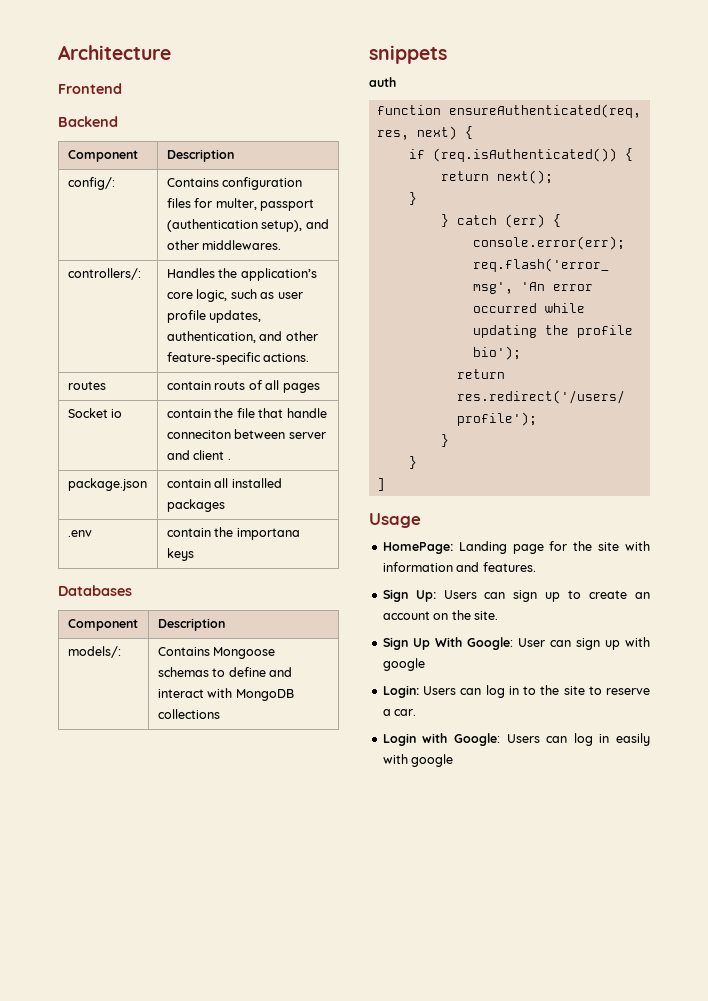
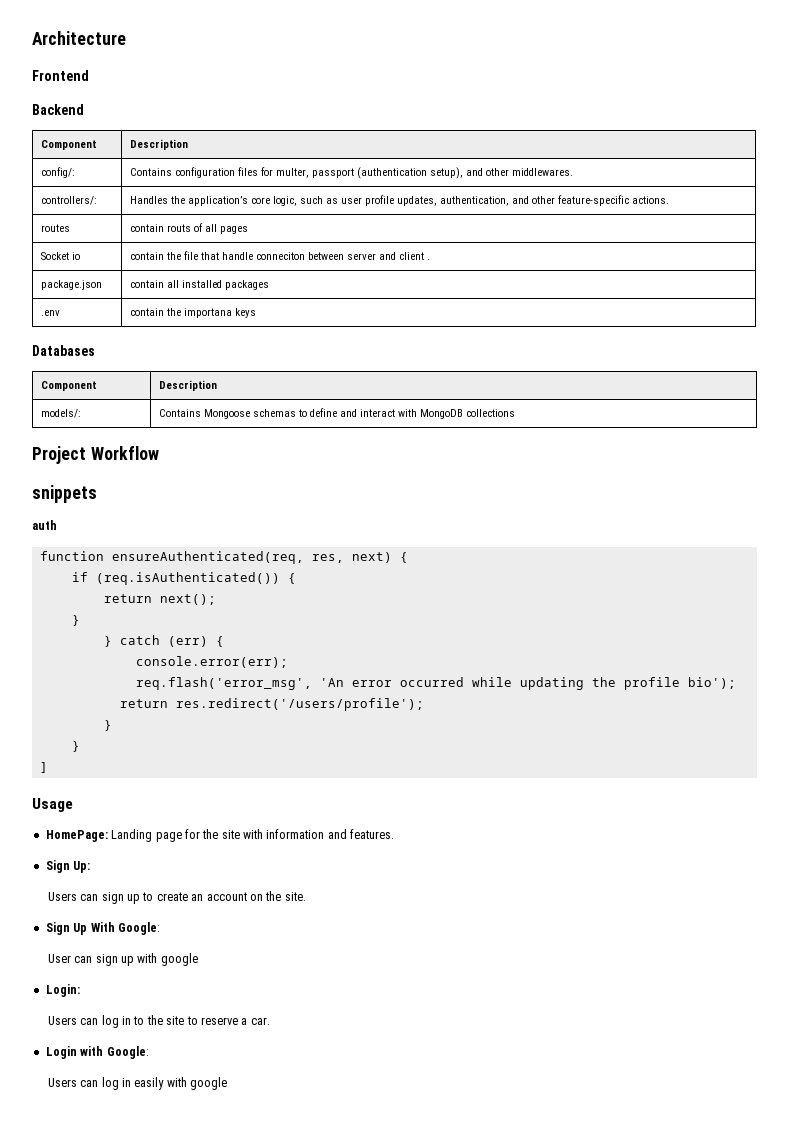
(220, 714) none -> [32,446,159,464] // Project Workflow
(436, 596) none -> (91, 867) //
(513, 643) none -> (160, 928) //
(419, 691) none -> (80, 990) //
(500, 739) none -> (149, 1052) //

